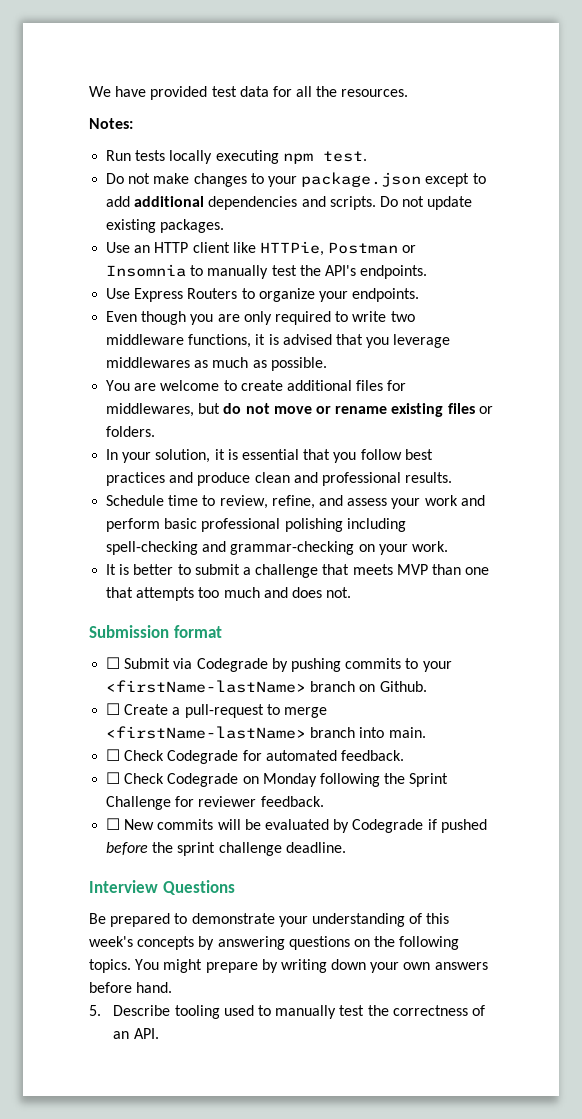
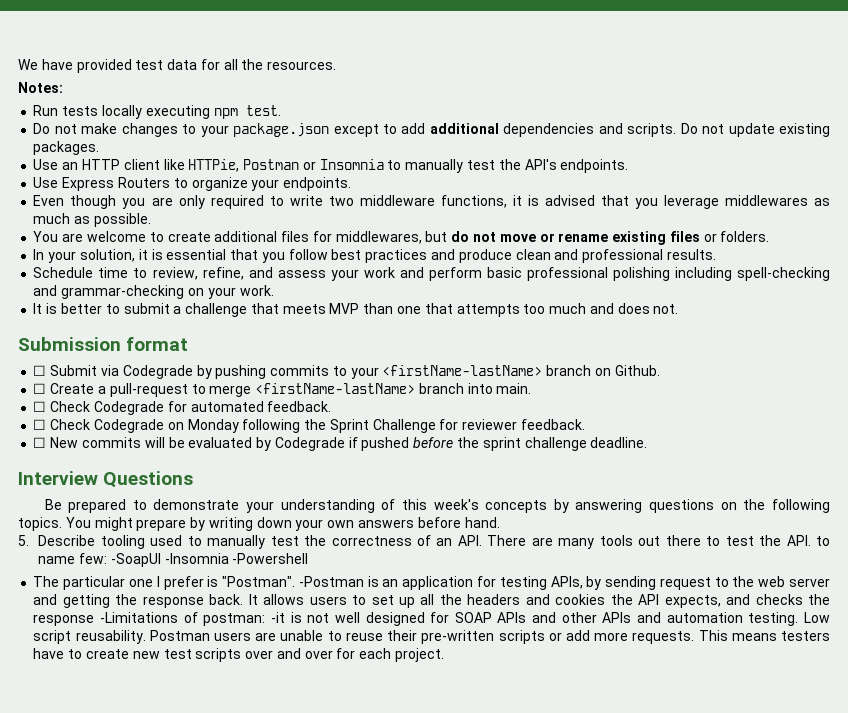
(159, 1033) none -> [487,535,830,549] [38,553,309,567] [33,576,830,590] [33,594,831,608] [33,612,831,626] [33,630,831,644] [33,648,444,662] There are many tools out there to test the API. to name few: -SoapUI -Insomnia -Powershell // The particular one I prefer is "Postman". -Postman is an application for testing APIs, by sending request to the web server and getting the response back. It allows users to set up all the headers and cookies the API expects, and checks the response -Limitations of postman: -it is not well designed for SOAP APIs and other APIs and automation testing. Low script reusability. Postman users are unable to reuse their pre-written scripts or add more requests. This means testers have to create new test scripts over and over for each project.

